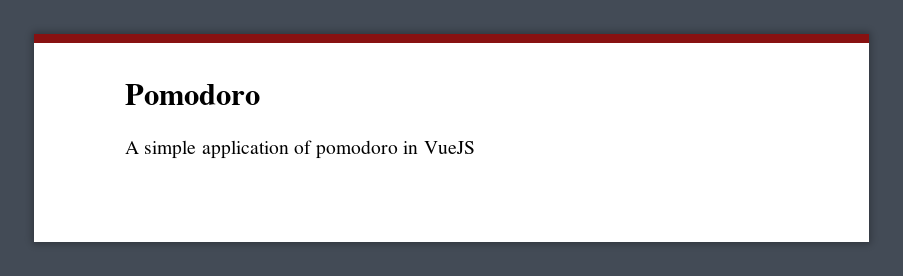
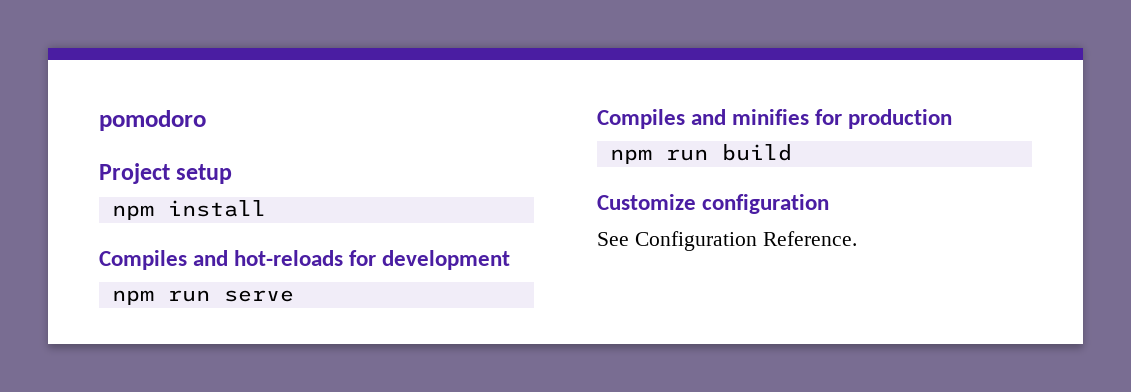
[125,84,260,105] [125,140,475,159] Pomodoro // A simple application of pomodoro in VueJS -> [99,110,206,131] [99,163,233,184] [111,200,266,220] [99,250,511,270] [111,290,294,305] [597,109,953,129] [609,144,792,164] [597,194,830,214] [597,231,857,251] pomodoro // Project setup // npm install // Compiles and hot-reloads for development // npm run serve // Compiles and minifies for production // npm run build // Customize configuration // See Configuration Reference.

